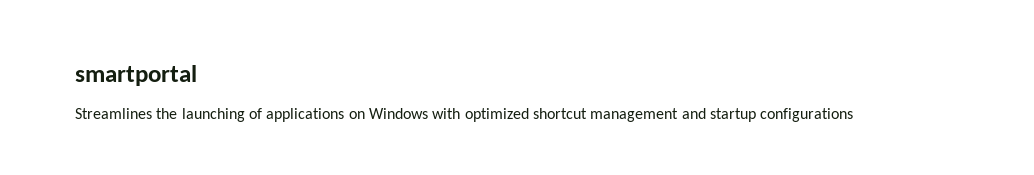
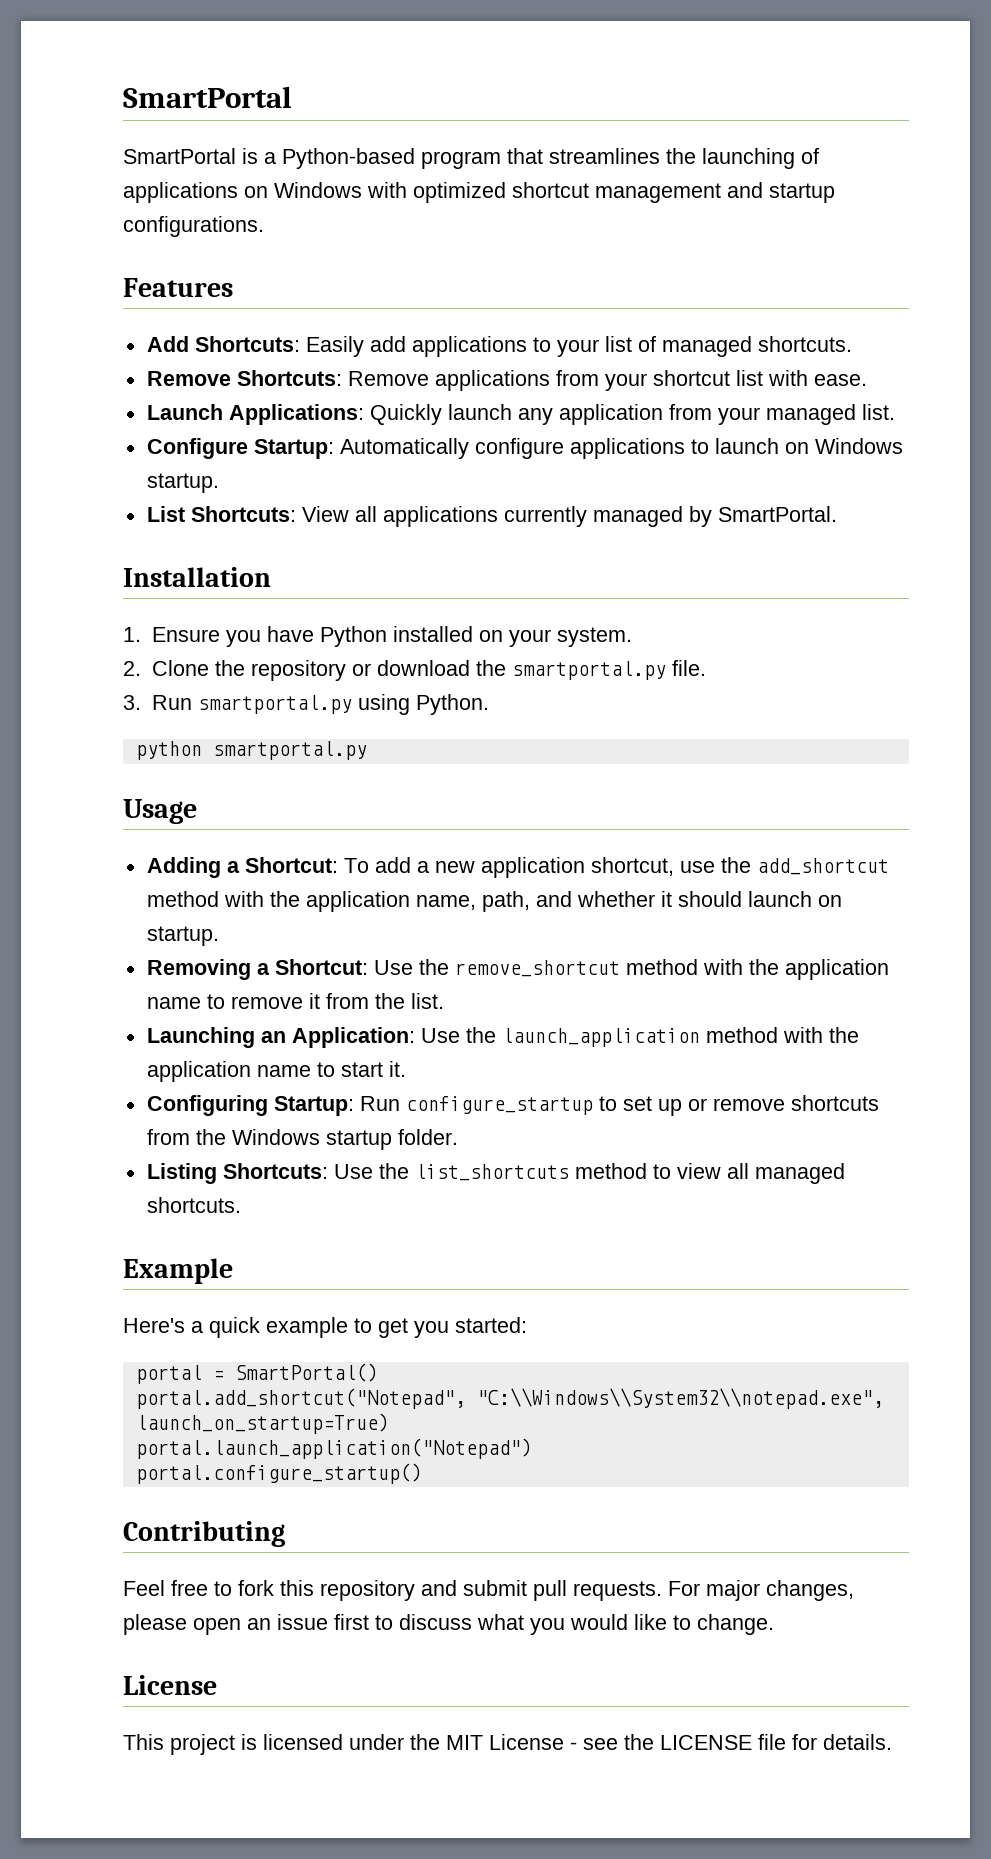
[75,65,197,86] [75,108,152,119] smartportal // Streamlines -> [123,86,292,108] [123,148,660,169] SmartPortal // SmartPortal is a Python-based program that streamlines
[760,108,854,122] configurations -> [123,216,264,237] [123,278,233,297] [146,336,852,357] [146,370,867,391] [146,404,895,425] [146,438,903,459] [146,473,219,493] [146,506,837,527] [123,567,271,587] [123,626,632,647] [123,660,706,681] [123,694,489,715] [135,741,367,760] [123,799,197,824] [146,857,889,878] [146,891,842,912] [146,926,219,946] [146,959,889,980] [146,993,444,1009] [146,1027,859,1048] [146,1061,406,1082] [146,1095,879,1116] [146,1129,458,1150] [146,1163,845,1184] [146,1197,241,1213] [123,1258,233,1284] [123,1317,527,1338] [135,1363,378,1384] [135,1388,884,1409] [135,1413,389,1434] [135,1438,532,1459] [135,1463,422,1484] [123,1521,285,1547] [123,1580,854,1601] [123,1614,774,1635] [123,1675,217,1695] [123,1734,892,1755] configurations. // Features // Add Shortcuts: Easily add applications to your list of managed shortcuts. // Remove Shortcuts: Remove applications from your shortcut list with ease. // Launch Applications: Quickly launch any application from your managed list. // Configure Startup: Automatically configure applications to launch on Windows startup. // List Shortcuts: View all applications currently managed by SmartPortal. // Installation // 1. Ensure you have Python installed on your system. // 2. Clone the repository or download the smartportal.py file. // 3. Run smartportal.py using Python. // python smartportal.py // Usage // Adding a Shortcut: To add a new application shortcut, use the add_shortcut method with the application name, path, and whether it should launch on startup. // Removing a Shortcut: Use the remove_shortcut method with the application name to remove it from the list. // Launching an Application: Use the launch_application method with the application name to start it. // Configuring Startup: Run configure_startup to set up or remove shortcuts from the Windows startup folder. // Listing Shortcuts: Use the list_shortcuts method to view all managed shortcuts. // Example // Here's a quick example to get you started: // portal = SmartPortal() // portal.add_shortcut("Notepad", "C:\\Windows\\System32\\notepad.exe", launch_on_startup=True) // portal.launch_application("Notepad") // portal.configure_startup() // Contributing // Feel free to fork this repository and submit pull requests. For major changes, please open an issue first to discuss what you would like to change. // License // This project is licensed under the MIT License - see the LICENSE file for details.

